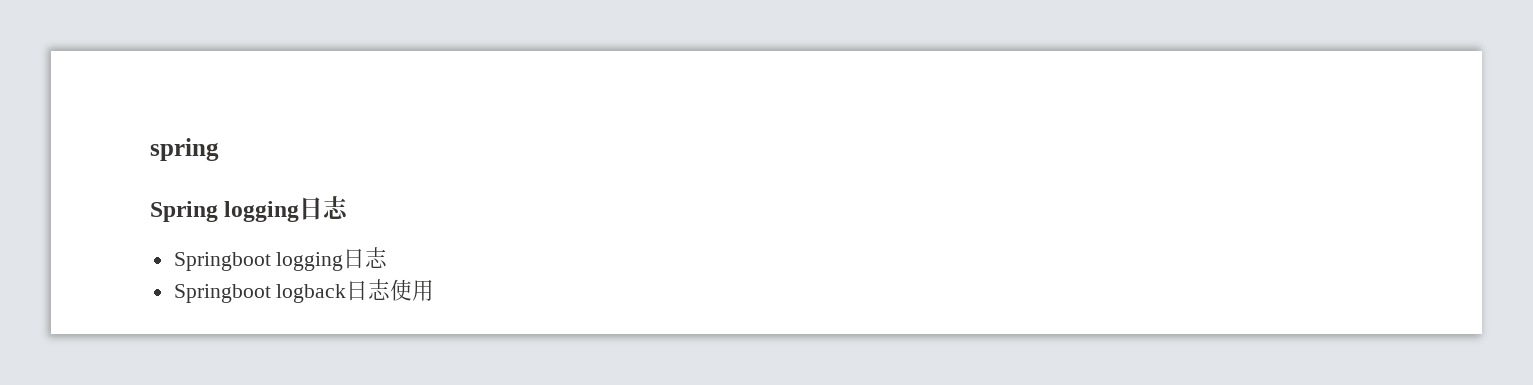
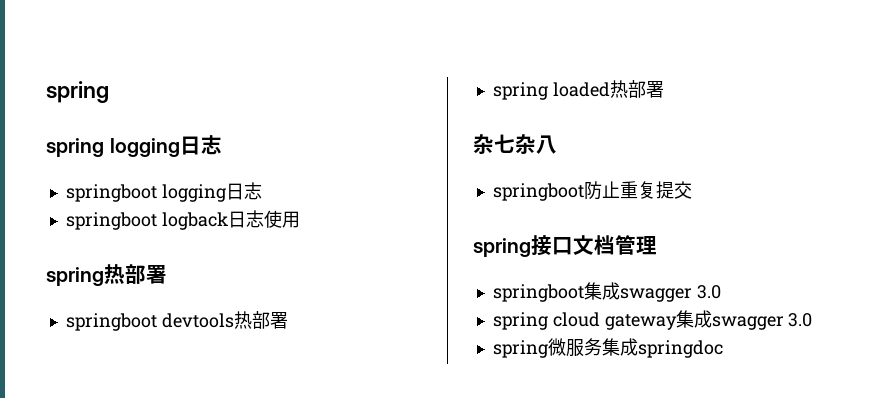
[150,196,350,222] [173,247,389,271] [173,284,271,303] Spring logging日志 // Springboot logging日志 // Springboot -> [46,135,222,157] [65,182,262,202] [65,212,157,230] spring logging日志 // springboot logging日志 // springboot
(435, 290) none -> [46,264,167,286] [65,311,288,331] [492,80,664,100] [473,134,557,154] [492,181,692,201] [473,235,657,257] [492,282,721,302] [492,310,813,330] [492,338,723,358] // spring热部署 // springboot devtools热部署 // spring loaded热部署 // 杂七杂八 // springboot防止重复提交 // spring接口文档管理 // springboot集成swagger 3.0 // spring cloud gateway集成swagger 3.0 // spring微服务集成springdoc

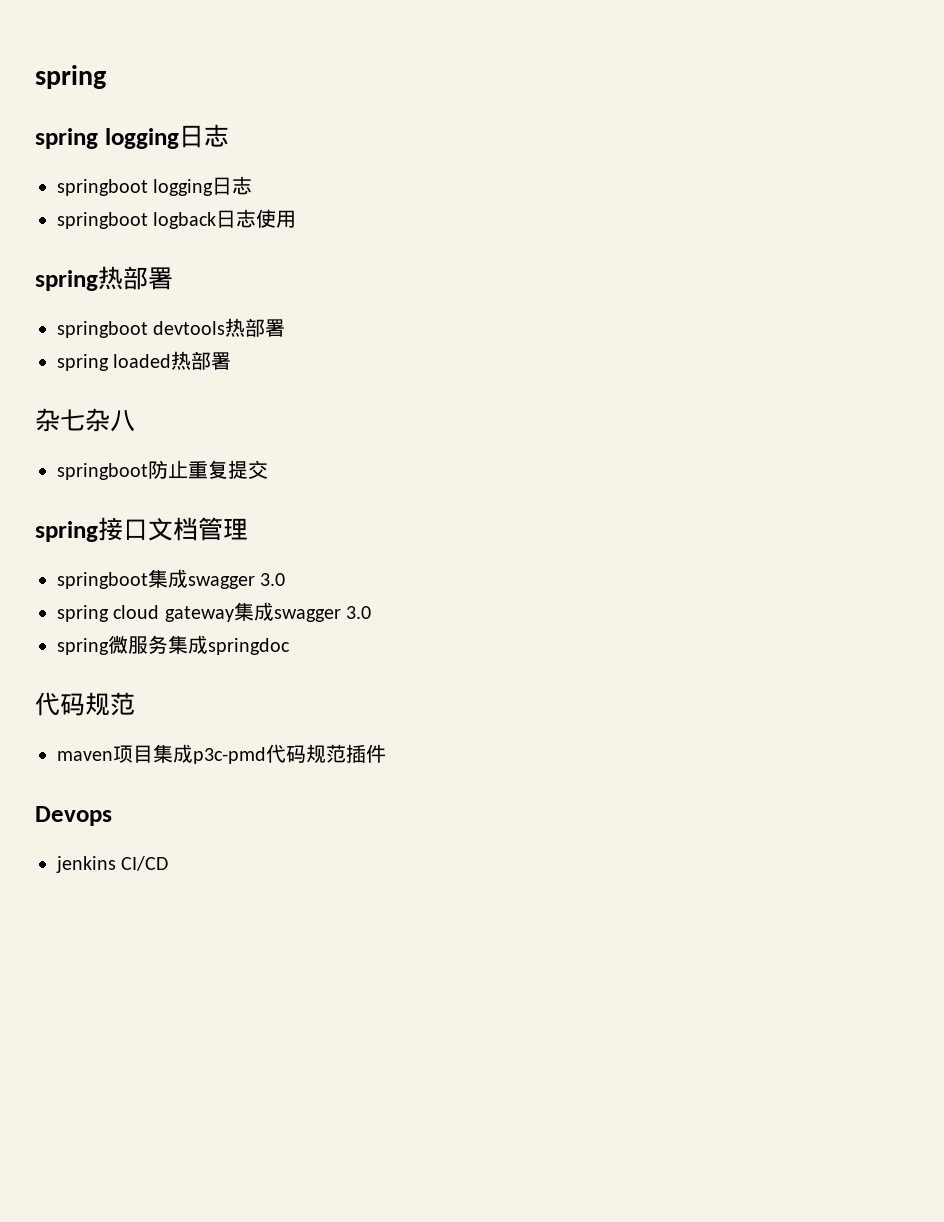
(723, 349) none -> [35,692,135,716] [57,744,386,764] [35,806,112,826] [56,856,169,873] // 代码规范 // maven项目集成p3c-pmd代码规范插件 // Devops // jenkins CI/CD

